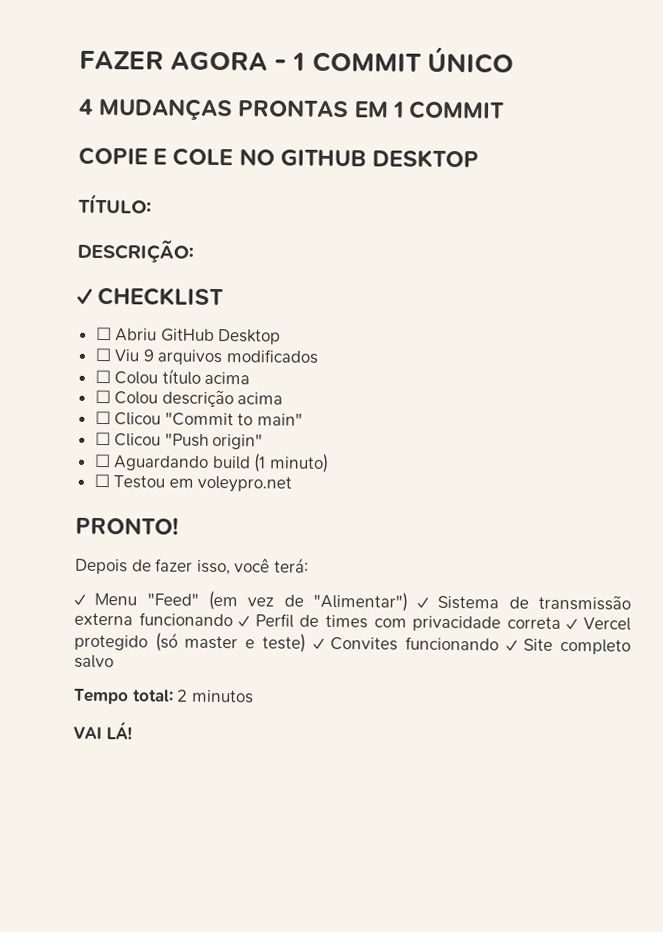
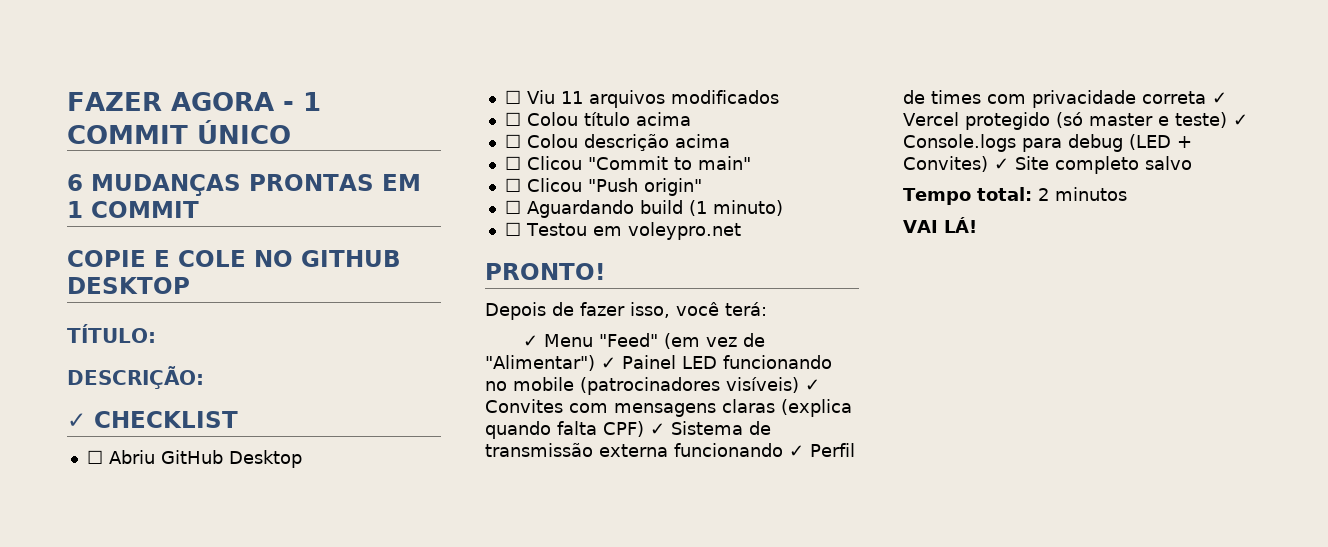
[78,98,94,115] 4 -> [67,174,83,191] 6
[142,349,154,362] 9 -> [560,91,583,104] 11
(430, 602) none -> [622,355,832,369] [485,377,820,395] [485,399,852,417] [485,421,665,439] Painel LED funcionando no mobile (patrocinadores visíveis) ✓ Convites com mensagens claras (explica quando falta CPF) ✓
[330,636,499,651] Convites funcionando -> [903,134,1192,152] [903,156,988,172] Console.logs para debug (LED + Convites)

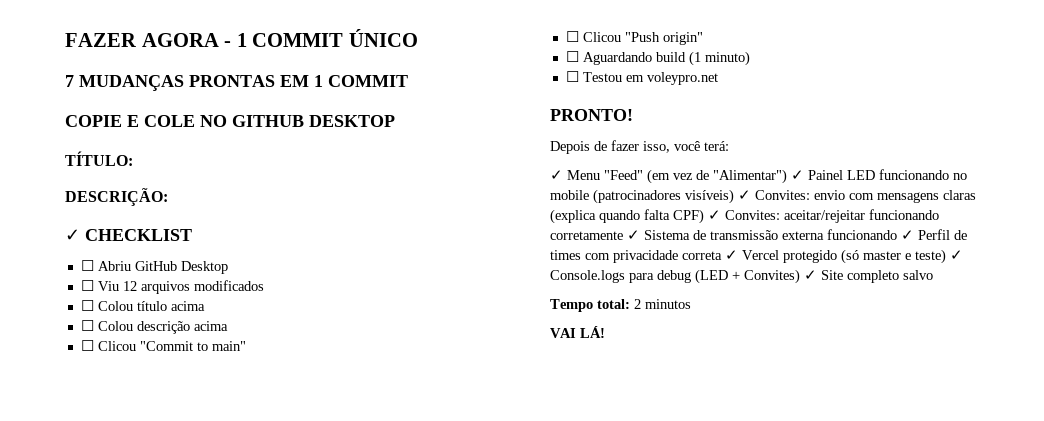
[67,174,83,191] 6 -> [65,75,74,87] 7
[560,91,583,104] 11 -> [122,281,137,291] 12
[485,399,563,413] Convites -> [755,190,845,200] Convites: envio
(665, 429) none -> [725,209,939,223] [550,230,640,240] Convites: aceitar/rejeitar funcionando corretamente ✓

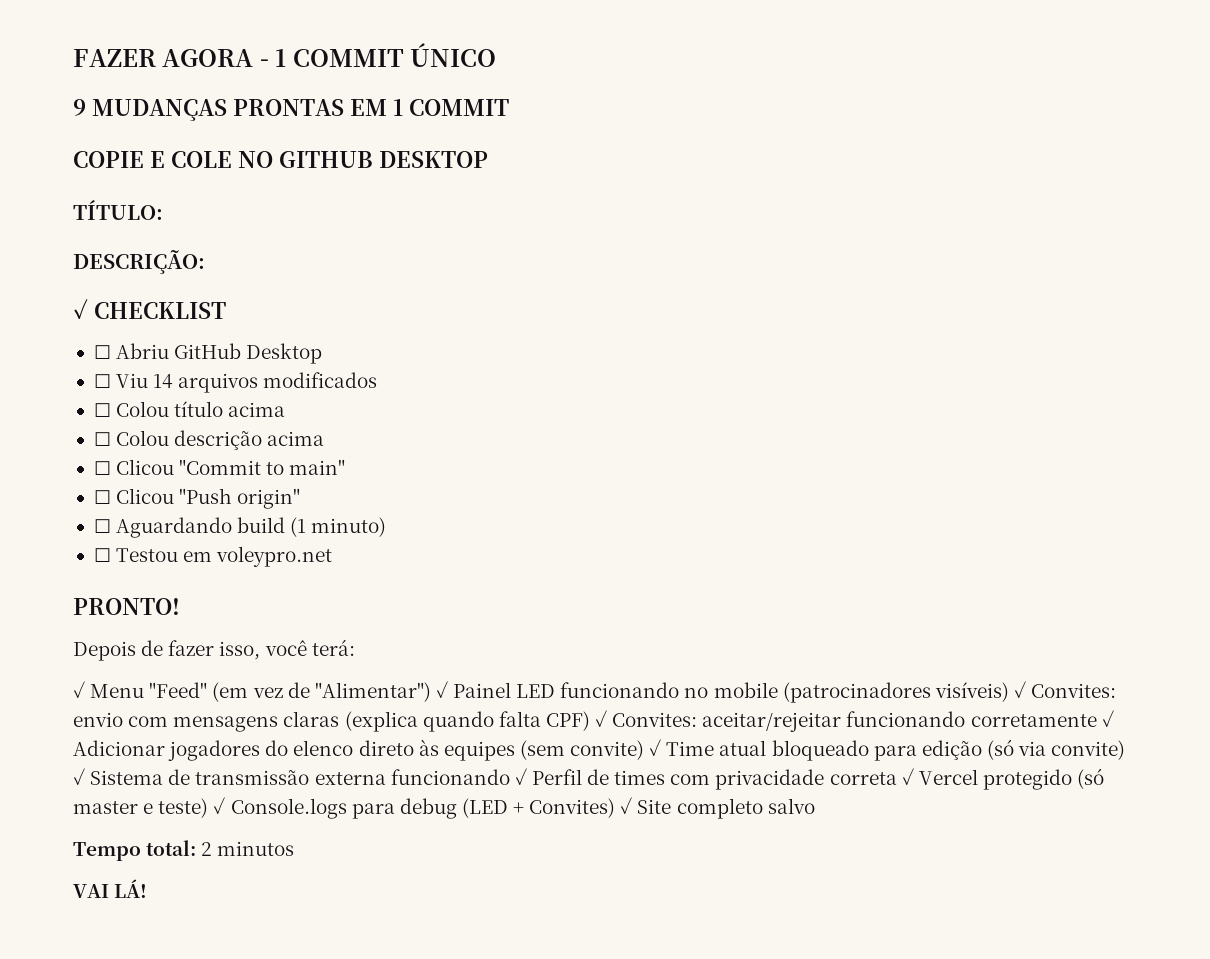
[65,75,74,87] 7 -> [73,99,86,116] 9
[122,281,137,291] 12 -> [153,374,174,389] 14
(640, 235) none -> [73,739,1126,761] [73,768,85,785] Adicionar jogadores do elenco direto às equipes (sem convite) ✓ Time atual bloqueado para edição (só via convite) ✓

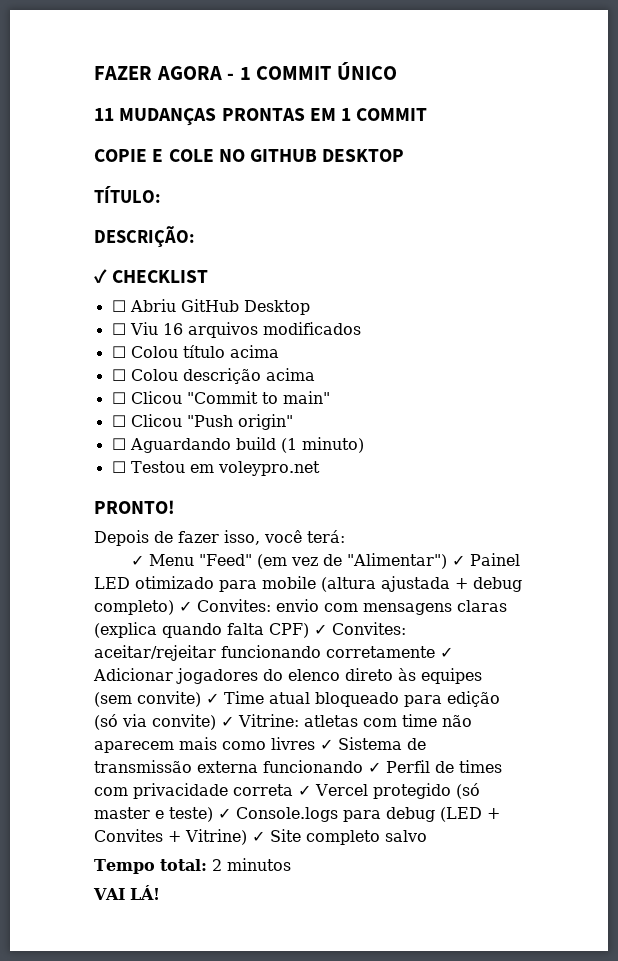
[73,99,86,116] 9 -> [94,108,114,121] 11
[153,374,174,389] 14 -> [162,323,183,335] 16
[560,682,1009,703] funcionando no mobile (patrocinadores visíveis) -> [135,576,522,592] [94,600,174,615] otimizado para mobile (altura ajustada + debug completo)
(85, 776) none -> [238,714,472,727] [94,737,333,753] Vitrine: atletas com time não aparecem mais como livres ✓
[529,798,616,818] Convites) -> [94,829,247,845] Convites + Vitrine)

